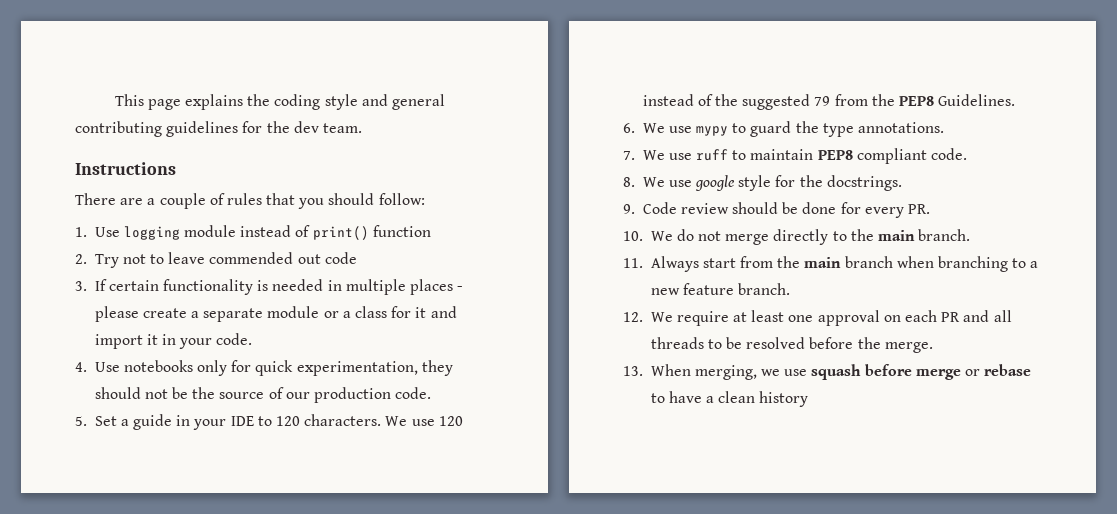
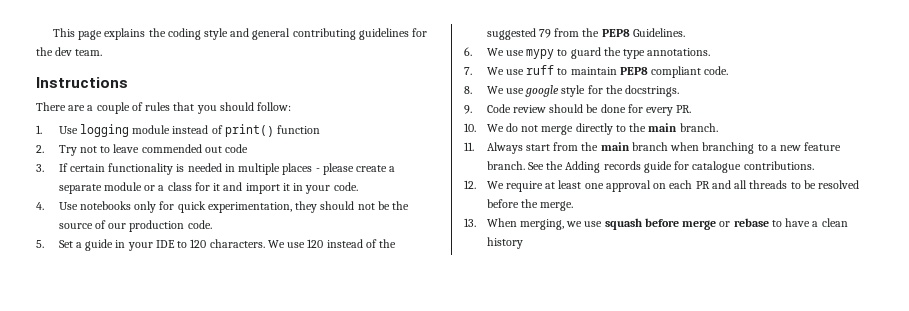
(791, 289) none -> [527,161,814,173] See the Adding records guide for catalogue contributions.

